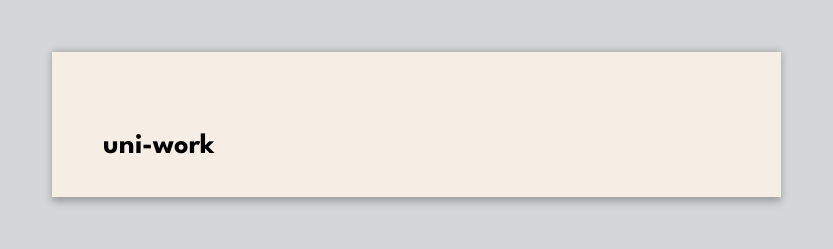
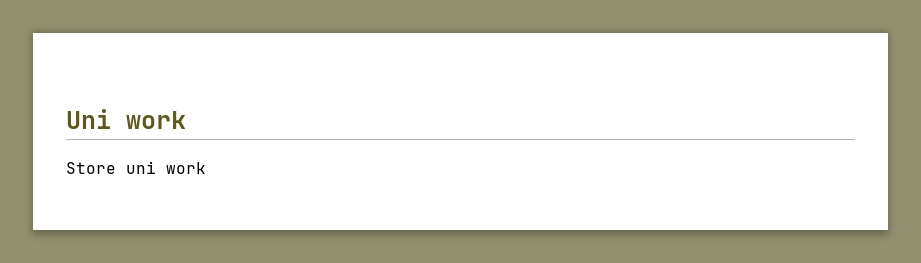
[103,133,215,154] uni-work -> [66,109,186,129] [66,161,206,174] Uni work // Store uni work

